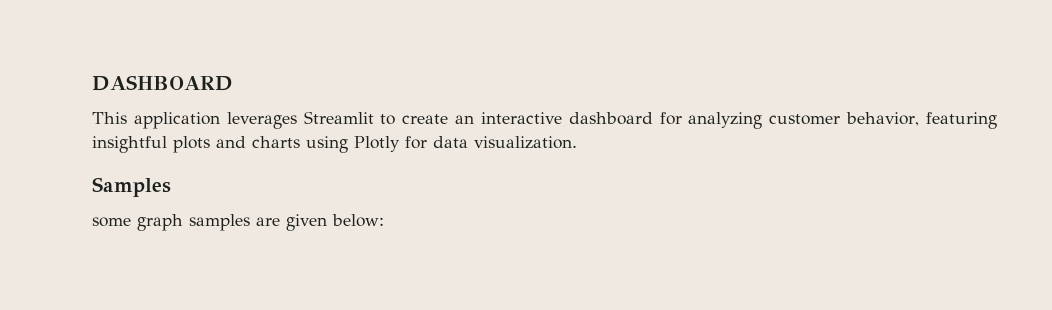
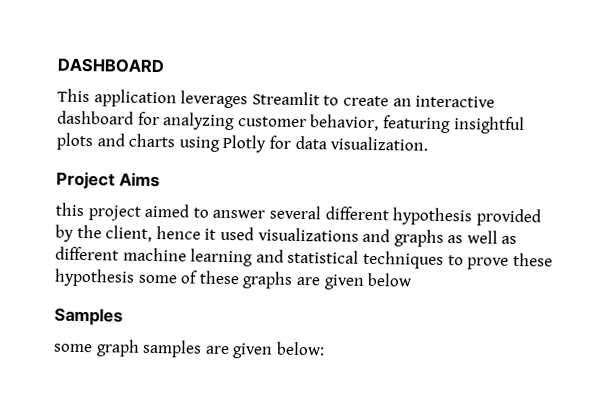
(577, 142) none -> [56,171,160,190] [55,202,541,227] [55,224,518,247] [55,246,553,270] [54,268,413,290] // Project Aims // this project aimed to answer several different hypothesis provided by the client, hence it used visualizations and graphs as well as different machine learning and statistical techniques to prove these hypothesis some of these graphs are given below

